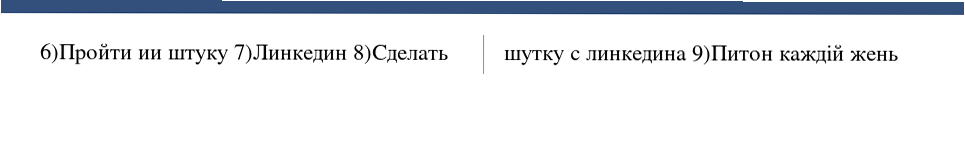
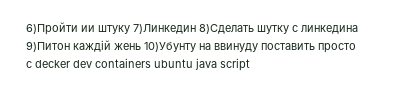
(900, 55) none -> [144,42,356,53] [26,58,250,71] 10)Убунту на ввинуду поставить просто c decker dev containers ubuntu java script

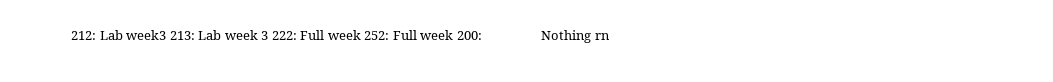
[26,22,358,35] [26,40,356,53] [26,58,250,71] 6)Пройти ии штуку 7)Линкедин 8)Сделать шутку с линкедина 9)Питон каждій жень 10)Убунту на ввинуду поставить просто c decker dev containers ubuntu java script -> [71,30,610,43] 212: Lab week3 213: Lab week 3 222: Full week 252: Full week 200: Nothing rn

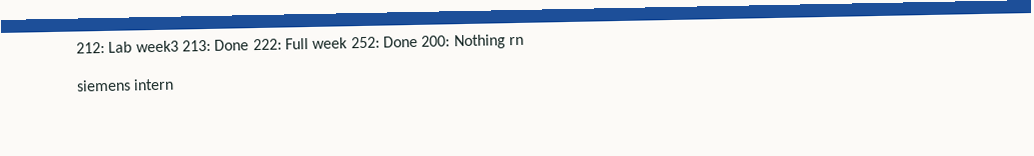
[198,30,269,40] Lab week 3 -> [214,39,250,51] Done
[392,30,454,40] Full week -> [382,35,418,48] Done
(610, 36) none -> [76,78,175,92] // siemens intern

